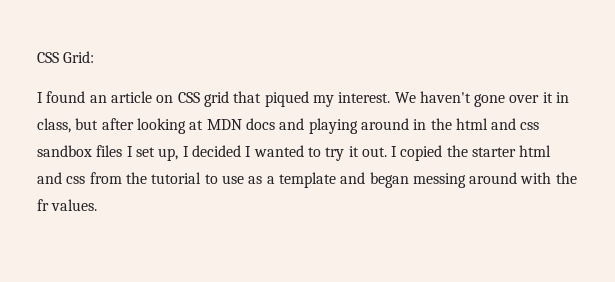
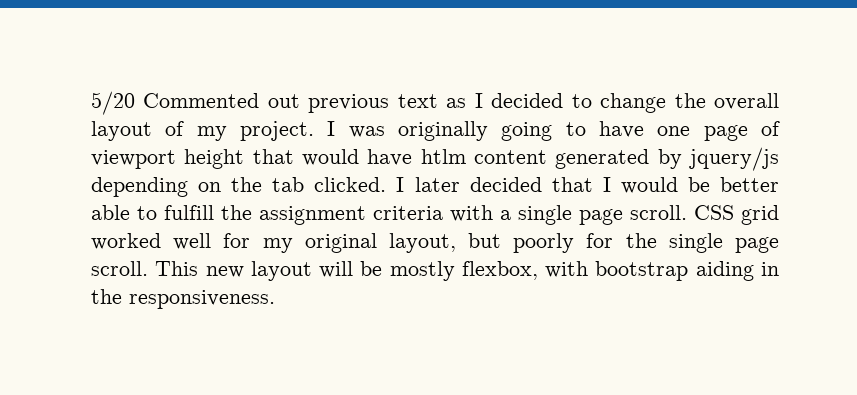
[37,51,95,63] [37,91,570,107] [37,118,540,134] [37,145,552,161] [37,172,577,188] [37,199,98,211] CSS Grid: // I found an article on CSS grid that piqued my interest. We haven't gone over it in class, but after looking at MDN docs and playing around in the html and css sandbox files I set up, I decided I wanted to try it out. I copied the starter html and css from the tutorial to use as a template and began messing around with the fr values. -> [91,91,779,115] [91,121,781,141] [91,147,779,171] [91,177,780,197] [91,205,779,225] [91,233,779,253] [91,261,779,281] [91,289,275,309] 5/20 Commented out previous text as I decided to change the overall layout of my project. I was originally going to have one page of viewport height that would have htlm content generated by jquery/js depending on the tab clicked. I later decided that I would be better able to fulfill the assignment criteria with a single page scroll. CSS grid worked well for my original layout, but poorly for the single page scroll. This new layout will be mostly flexbox, with bootstrap aiding in the responsiveness.

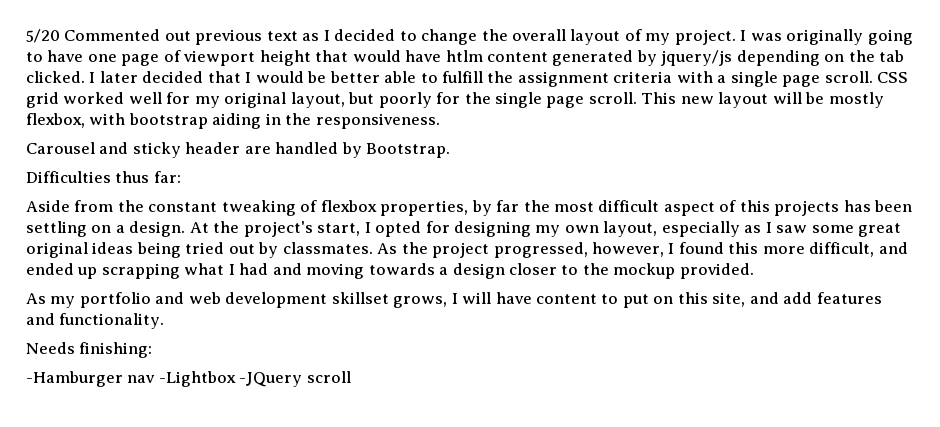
(275, 299) none -> [26,142,451,158] [26,171,181,183] [26,200,913,216] [26,221,902,237] [26,242,908,258] [26,263,754,279] [26,292,882,308] [26,313,165,329] [26,342,153,358] [26,371,351,387] // Carousel and sticky header are handled by Bootstrap. // Difficulties thus far: // Aside from the constant tweaking of flexbox properties, by far the most difficult aspect of this projects has been settling on a design. At the project's start, I opted for designing my own layout, especially as I saw some great original ideas being tried out by classmates. As the project progressed, however, I found this more difficult, and ended up scrapping what I had and moving towards a design closer to the mockup provided. // As my portfolio and web development skillset grows, I will have content to put on this site, and add features and functionality. // Needs finishing: // -Hamburger nav -Lightbox -JQuery scroll

